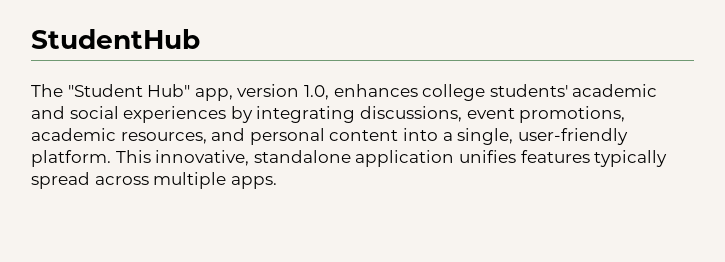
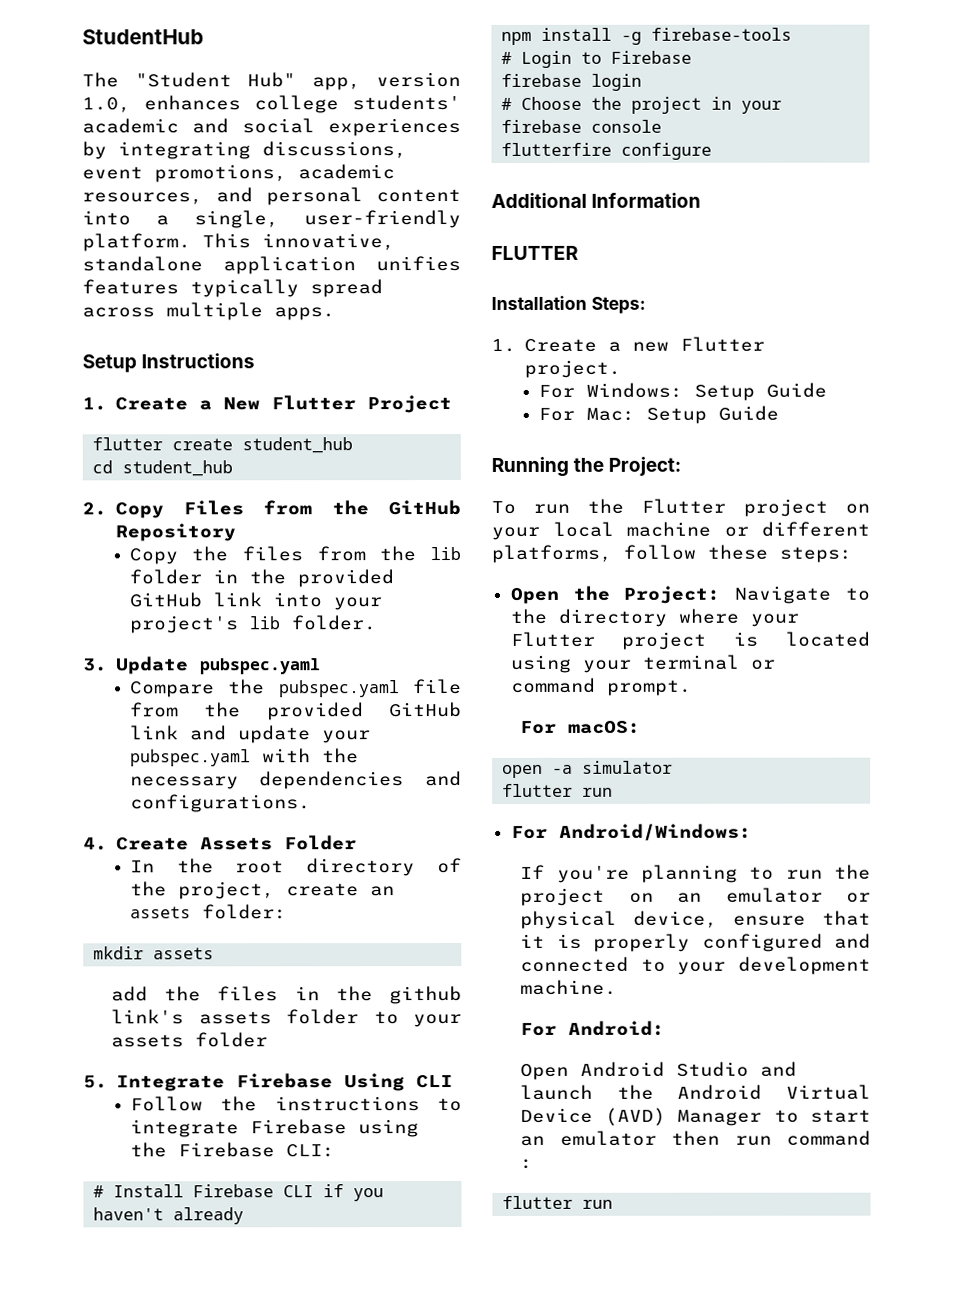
(277, 182) none -> [82,353,256,373] [82,395,452,414] [92,437,354,454] [92,460,234,477] [82,500,461,519] [114,523,236,542] [128,546,461,565] [128,569,394,588] [128,592,382,611] [128,615,376,634] [83,656,321,675] [129,679,462,698] [129,702,462,721] [129,725,371,744] [129,748,359,767] [129,771,462,790] [129,794,311,813] [83,835,357,851] [129,858,462,877] [129,881,395,900] [129,904,287,920] [93,946,215,960] [111,986,463,1005] [111,1009,462,1028] [111,1032,269,1048] [83,1073,453,1092] [129,1096,462,1112] [129,1119,419,1138] [129,1142,335,1158] [93,1184,385,1202] [93,1207,245,1225] [501,27,793,45] [501,50,693,68] [501,73,643,91] [501,96,783,114] [501,119,663,133] [501,142,713,160] [491,192,702,208] [491,245,579,260] [491,295,646,314] [491,336,765,352] [523,359,621,378] [537,382,827,401] [537,405,779,424] [491,456,682,477] [491,498,870,517] [491,521,870,540] [491,544,852,563] [509,585,870,604] [509,608,799,627] [509,631,870,650] [510,654,776,673] [510,677,692,696] [520,720,642,734] [502,760,674,778] [502,783,614,797] [510,823,752,841] [520,864,871,883] [520,887,871,906] [520,910,871,929] [520,933,871,952] [520,956,871,975] [520,979,618,995] [520,1020,666,1036] [520,1061,798,1080] [520,1084,871,1100] [520,1107,871,1126] [520,1130,871,1146] [520,1158,534,1169] [502,1195,614,1209] // Setup Instructions // 1. Create a New Flutter Project // flutter create student_hub // cd student_hub // 2. Copy Files from the GitHub Repository // Copy the files from the lib folder in the provided GitHub link into your project's lib folder. // 3. Update pubspec.yaml // Compare the pubspec.yaml file from the provided GitHub link and update your pubspec.yaml with the necessary dependencies and configurations. // 4. Create Assets Folder // In the root directory of the project, create an assets folder: // mkdir assets // add the files in the github link's assets folder to your assets folder // 5. Integrate Firebase Using CLI // Follow the instructions to integrate Firebase using the Firebase CLI: // # Install Firebase CLI if you haven't already // npm install -g firebase-tools // # Login to Firebase // firebase login // # Choose the project in your firebase console // flutterfire configure // Additional Information // FLUTTER // Installation Steps: // 1. Create a new Flutter project. // For Windows: Setup Guide // For Mac: Setup Guide // Running the Project: // To run the Flutter project on your local machine or different platforms, follow these steps: // Open the Project: Navigate to the directory where your Flutter project is located using your terminal or command prompt. // For macOS: // open -a simulator // flutter run // For Android/Windows: // If you're planning to run the project on an emulator or physical device, ensure that it is properly configured and connected to your development machine. // For Android: // Open Android Studio and launch the Android Virtual Device (AVD) Manager to start an emulator then run command : // flutter run

